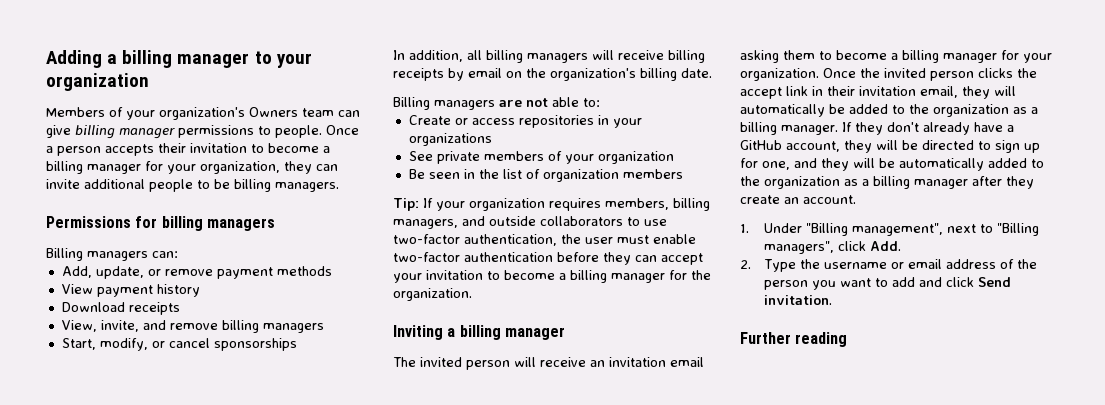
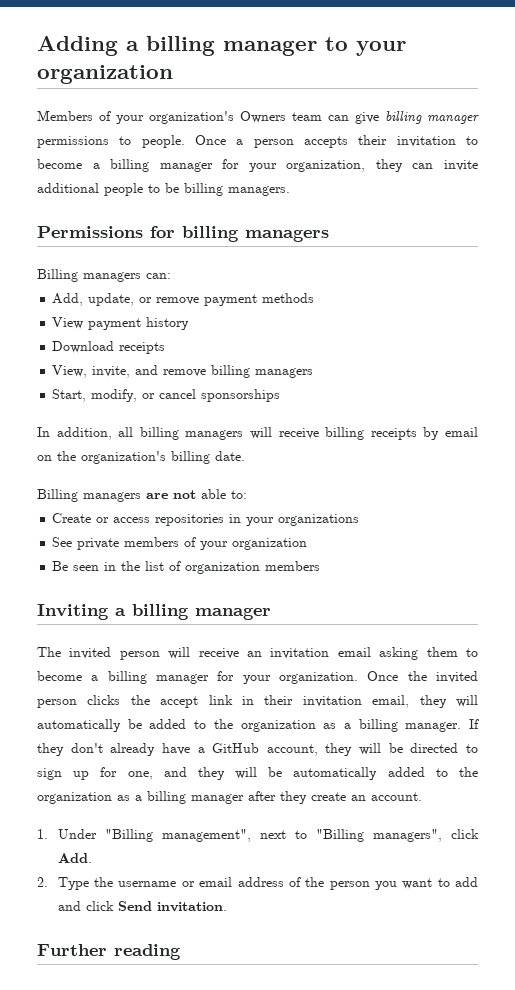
[393,198,710,211] [393,216,667,229] [393,234,696,246] [393,252,703,265] [393,270,711,283] [393,288,472,301] // Tip: If your organization requires members, billing managers, and outside collaborators to use two-factor authentication, the user must enable two-factor authentication before they can accept your invitation to become a billing manager for the organization. -> (321, 566) none

